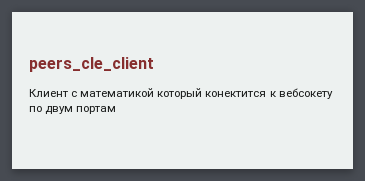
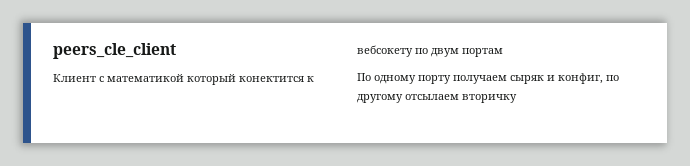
(117, 110) none -> [357,73,619,84] [357,94,517,103] // По одному порту получаем сыряк и конфиг, по другому отсылаем вторичку

